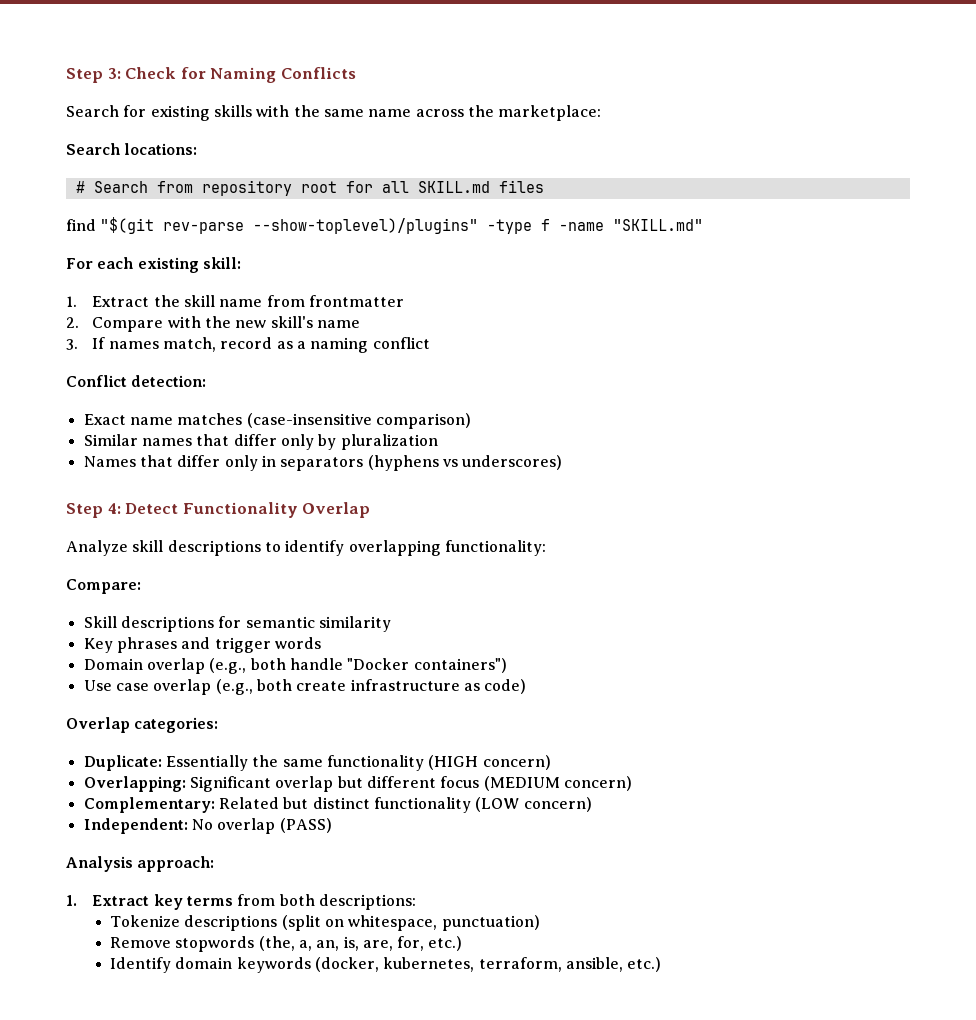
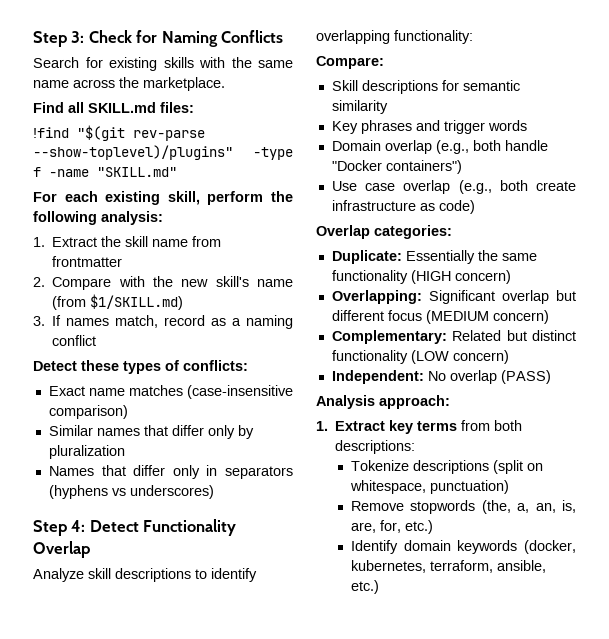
[498,105,602,121] [66,143,198,155] [75,180,544,196] [66,219,96,231] marketplace: // Search locations: // # Search from repository root for all SKILL.md files // find -> [143,77,225,91] [33,102,194,113] [33,127,69,138] marketplace. // Find all SKILL.md files: // !find
[202,257,241,269] skill: -> [167,191,293,205] [33,211,163,225] skill, perform the following analysis:
(360, 324) none -> [52,294,184,310] (from $1/SKILL.md)
[66,375,207,387] Conflict detection: -> [33,360,248,374] Detect these types of conflicts:

